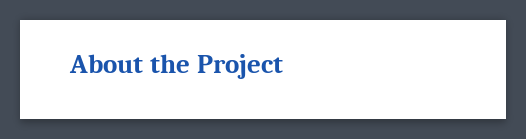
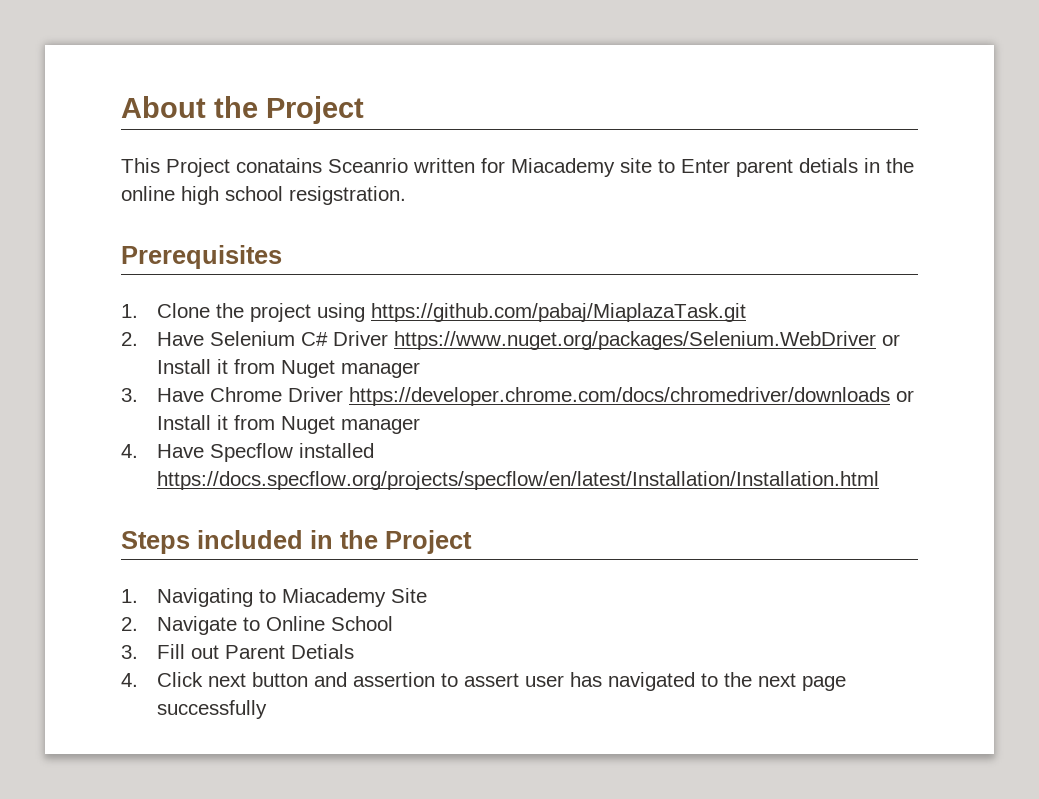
(284, 66) none -> [121,158,914,177] [121,186,406,205] [121,245,282,269] [121,303,746,322] [121,331,900,350] [156,359,420,378] [121,387,914,406] [156,415,420,434] [121,443,374,462] [156,471,879,490] [121,530,472,554] [121,588,427,607] [121,616,393,635] [121,644,354,659] [121,672,846,691] [156,700,267,719] // This Project conatains Sceanrio written for Miacademy site to Enter parent detials in the online high school resigstration. // Prerequisites // 1. Clone the project using https://github.com/pabaj/MiaplazaTask.git // 2. Have Selenium C# Driver https://www.nuget.org/packages/Selenium.WebDriver or Install it from Nuget manager // 3. Have Chrome Driver https://developer.chrome.com/docs/chromedriver/downloads or Install it from Nuget manager // 4. Have Specflow installed https://docs.specflow.org/projects/specflow/en/latest/Installation/Installation.html // Steps included in the Project // 1. Navigating to Miacademy Site // 2. Navigate to Online School // 3. Fill out Parent Detials // 4. Click next button and assertion to assert user has navigated to the next page successfully

